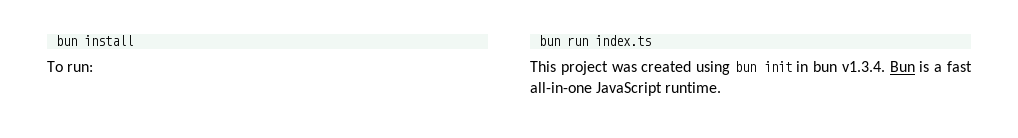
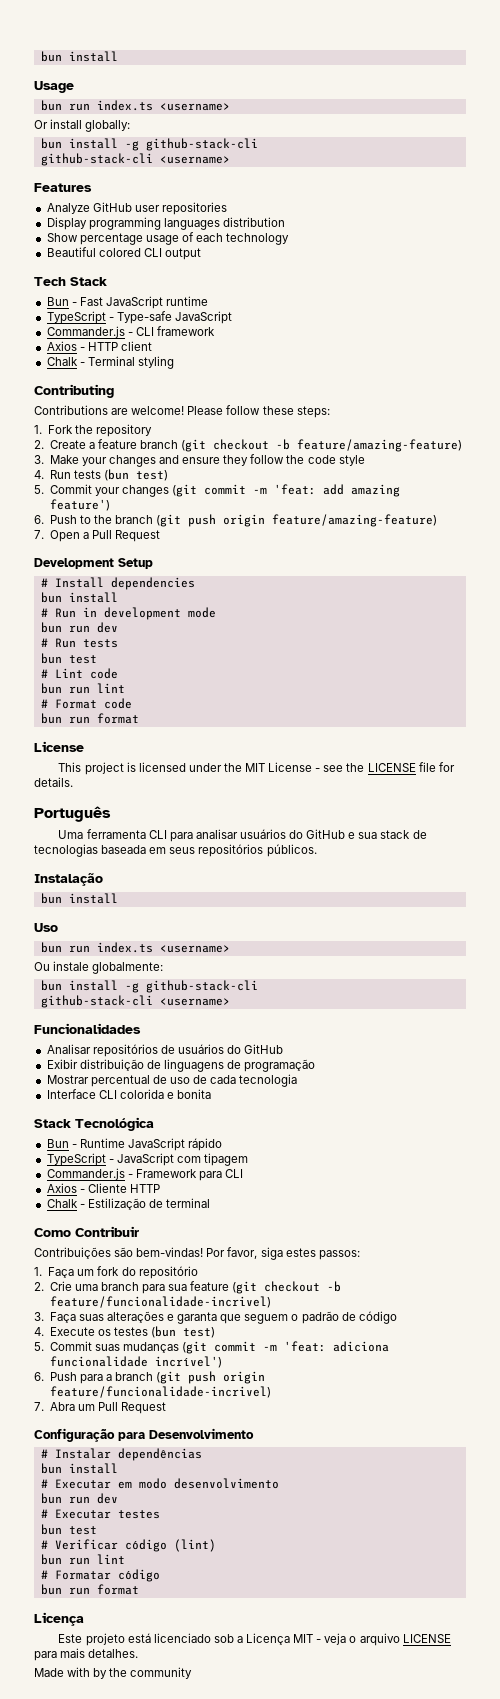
[56,35,134,46] [47,61,94,72] [539,35,652,46] [530,61,972,75] [530,82,722,96] bun install // To run: // bun run index.ts // This project was created using bun init in bun v1.3.4. Bun is a fast all-in-one JavaScript runtime. -> [40,51,118,62] [34,81,74,93] [40,100,230,111] [34,119,131,132] [40,138,258,151] [40,153,230,166] [34,183,92,192] [46,202,227,215] [46,217,285,230] [46,232,290,245] [46,247,201,260] [34,277,107,286] [46,296,209,309] [46,311,232,324] [46,326,215,338] [46,341,152,351] [46,356,174,369] [34,384,114,398] [34,405,330,418] [34,424,153,437] [34,439,463,452] [34,454,365,467] [34,469,168,481] [34,484,401,497] [49,499,110,511] [34,514,438,527] [34,530,161,542] [34,558,153,569] [40,577,195,590] [40,592,118,603] [40,607,216,620] [40,622,118,633] [40,638,118,648] [40,653,97,664] [40,668,118,679] [40,683,125,694] [40,698,132,709] [40,713,139,724] [34,741,84,752] [58,762,455,775] [34,777,73,787] [34,806,111,822] [58,829,427,842] [34,844,317,857] [34,873,103,886] [40,893,118,904] [34,923,58,932] [40,942,230,953] [34,961,164,974] [40,980,258,993] [40,995,230,1008] [34,1023,141,1034] [46,1044,284,1057] [46,1059,316,1072] [46,1074,298,1087] [46,1089,212,1099] [34,1117,154,1131] [46,1138,223,1151] [46,1153,249,1166] [46,1168,244,1181] [46,1183,160,1193] [46,1198,211,1210] [34,1226,139,1237] [34,1247,360,1260] [34,1266,198,1279] [34,1281,342,1294] [49,1296,271,1308] [34,1311,397,1324] [34,1326,216,1338] [34,1341,390,1354] [49,1356,222,1368] [34,1371,266,1384] [49,1386,271,1398] [34,1402,167,1414] [34,1428,254,1442] [40,1448,202,1461] [40,1463,118,1474] [40,1478,279,1489] [40,1493,118,1504] [40,1509,160,1519] [40,1524,97,1535] [40,1539,216,1552] [40,1554,125,1565] [40,1569,160,1582] [40,1584,139,1595] [34,1612,84,1626] [58,1633,451,1646] [34,1648,139,1661] [34,1667,193,1679] bun install // Usage // bun run index.ts <username> // Or install globally: // bun install -g github-stack-cli // github-stack-cli <username> // Features // Analyze GitHub user repositories // Display programming languages distribution // Show percentage usage of each technology // Beautiful colored CLI output // Tech Stack // Bun - Fast JavaScript runtime // TypeScript - Type-safe JavaScript // Commander.js - CLI framework // Axios - HTTP client // Chalk - Terminal styling // Contributing // Contributions are welcome! Please follow these steps: // 1. Fork the repository // 2. Create a feature branch (git checkout -b feature/amazing-feature) // 3. Make your changes and ensure they follow the code style // 4. Run tests (bun test) // 5. Commit your changes (git commit -m 'feat: add amazing feature') // 6. Push to the branch (git push origin feature/amazing-feature) // 7. Open a Pull Request // Development Setup // # Install dependencies // bun install // # Run in development mode // bun run dev // # Run tests // bun test // # Lint code // bun run lint // # Format code // bun run format // License // This project is licensed under the MIT License - see the LICENSE file for details. // Português // Uma ferramenta CLI para analisar usuários do GitHub e sua stack de tecnologias baseada em seus repositórios públicos. // Instalação // bun install // Uso // bun run index.ts <username> // Ou instale globalmente: // bun install -g github-stack-cli // github-stack-cli <username> // Funcionalidades // Analisar repositórios de usuários do GitHub // Exibir distribuição de linguagens de programação // Mostrar percentual de uso de cada tecnologia // Interface CLI colorida e bonita // Stack Tecnológica // Bun - Runtime JavaScript rápido // TypeScript - JavaScript com tipagem // Commander.js - Framework para CLI // Axios - Cliente HTTP // Chalk - Estilização de terminal // Como Contribuir // Contribuições são bem-vindas! Por favor, siga estes passos: // 1. Faça um fork do repositório // 2. Crie uma branch para sua feature (git checkout -b feature/funcionalidade-incrivel) // 3. Faça suas alterações e garanta que seguem o padrão de código // 4. Execute os testes (bun test) // 5. Commit suas mudanças (git commit -m 'feat: adiciona funcionalidade incrível') // 6. Push para a branch (git push origin feature/funcionalidade-incrivel) // 7. Abra um Pull Request // Configuração para Desenvolvimento // # Instalar dependências // bun install // # Executar em modo desenvolvimento // bun run dev // # Executar testes // bun test // # Verificar código (lint) // bun run lint // # Formatar código // bun run format // Licença // Este projeto está licenciado sob a Licença MIT - veja o arquivo LICENSE para mais detalhes. // Made with by the community

